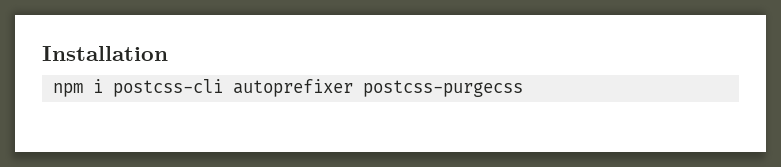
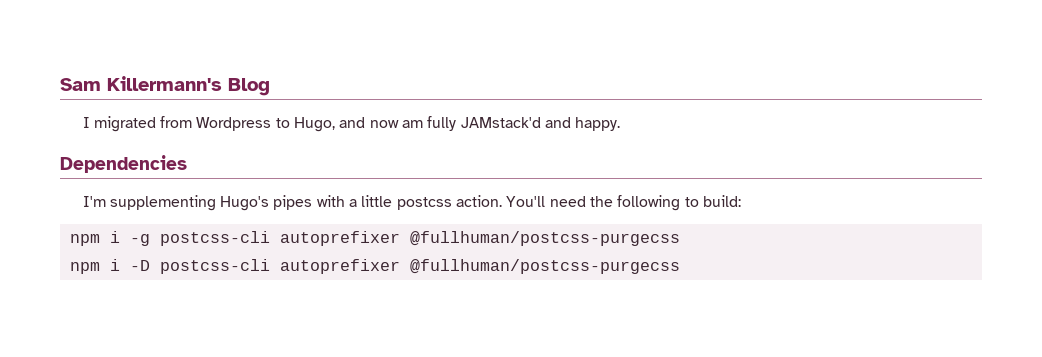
[42,46,168,61] [52,79,523,97] Installation // npm i postcss-cli autoprefixer postcss-purgecss -> [60,76,270,96] [82,116,621,132] [60,155,187,173] [82,195,741,211] [69,231,680,246] [69,259,680,274] Sam Killermann's Blog // I migrated from Wordpress to Hugo, and now am fully JAMstack'd and happy. // Dependencies // I'm supplementing Hugo's pipes with a little postcss action. You'll need the following to build: // npm i -g postcss-cli autoprefixer @fullhuman/postcss-purgecss // npm i -D postcss-cli autoprefixer @fullhuman/postcss-purgecss

